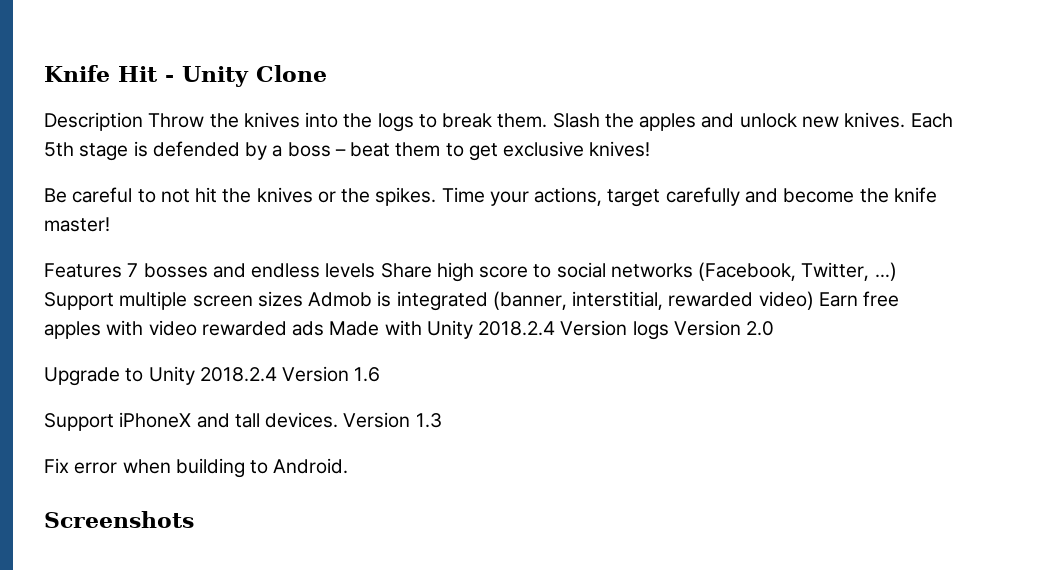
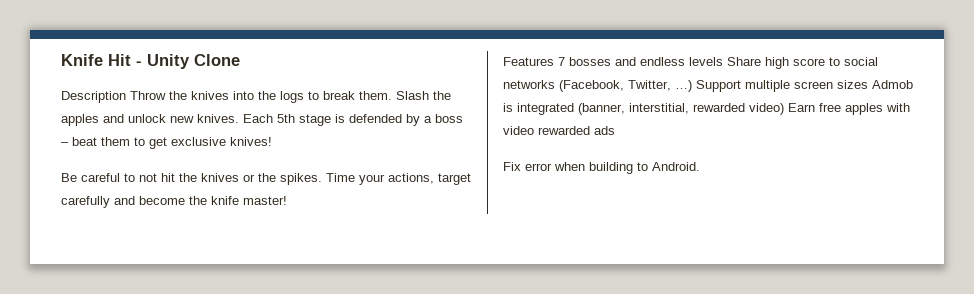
[329,320,775,340] [44,366,381,386] [44,412,442,431] Made with Unity 2018.2.4 Version logs Version 2.0 // Upgrade to Unity 2018.2.4 Version 1.6 // Support iPhoneX and tall devices. Version 1.3 -> (615, 130) none
[44,511,194,528] // Screenshots -> (700, 166) none

